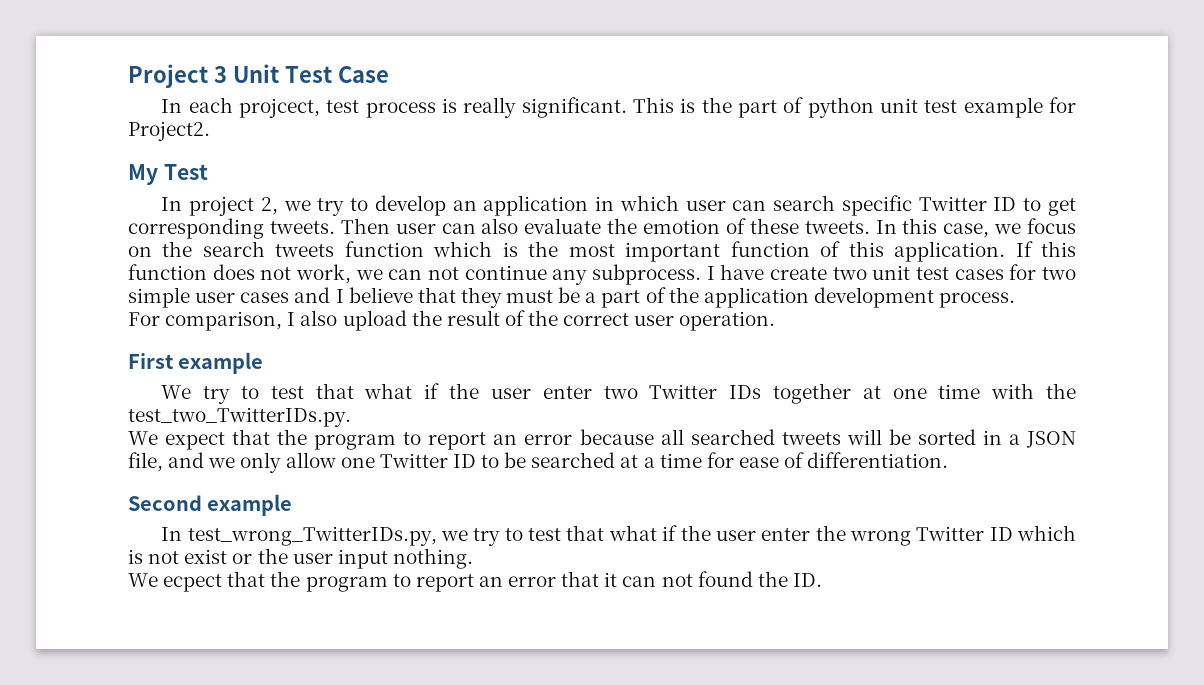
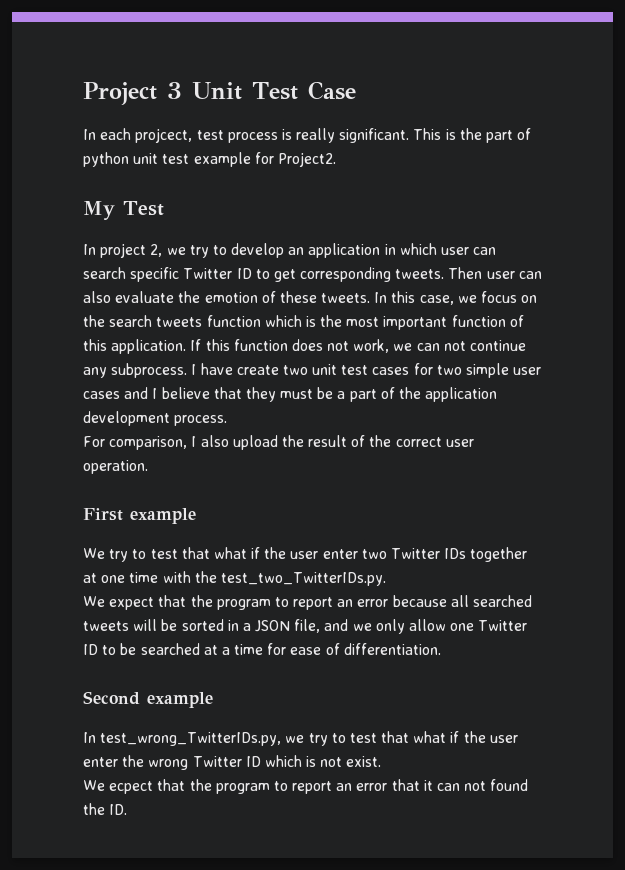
[184,548,473,569] exist or the user input nothing. -> [346,756,382,767] exist.

